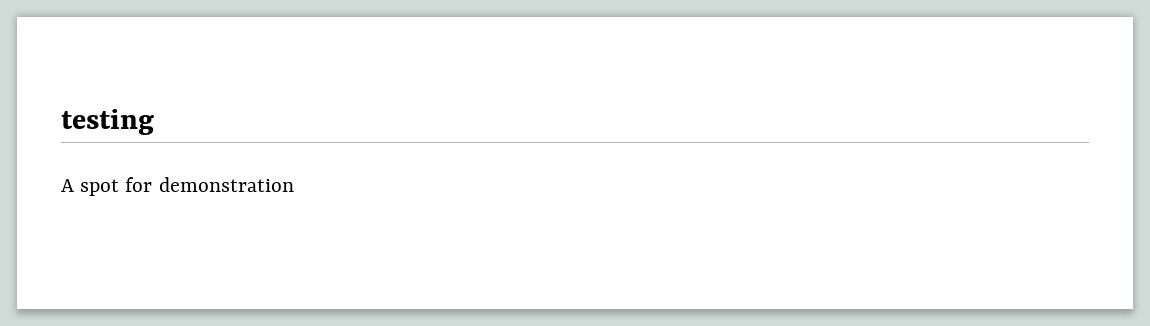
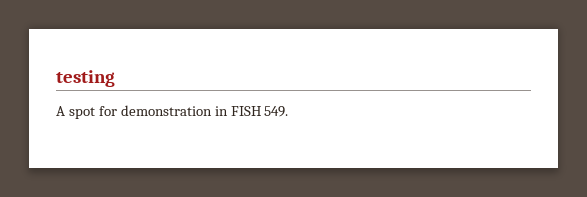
(294, 184) none -> [214,106,289,117] in FISH 549.

